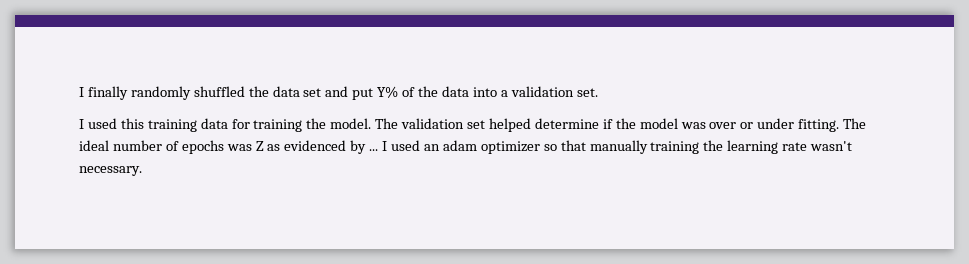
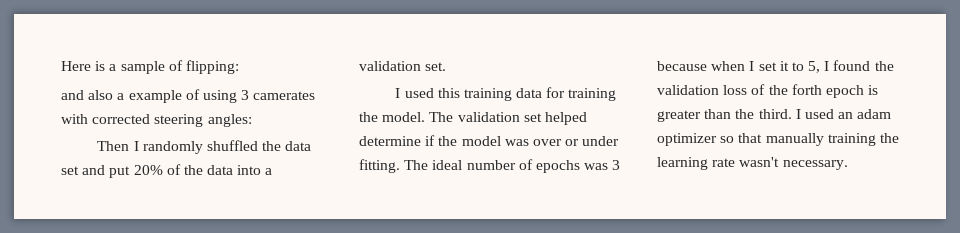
[79,86,128,100] I finally -> [61,60,239,74] [61,89,316,103] [61,114,252,127] [97,141,139,151] Here is a sample of flipping: // and also a example of using 3 camerates with corrected steering angles: // Then I
[377,86,399,98] Y% -> [133,165,163,175] 20%
[255,140,379,154] Z as evidenced by ... -> [612,160,621,170] [657,60,894,73] [657,84,879,98] [657,109,792,122] 3 because when I set it to 5, I found the validation loss of the forth epoch is greater than the third.

